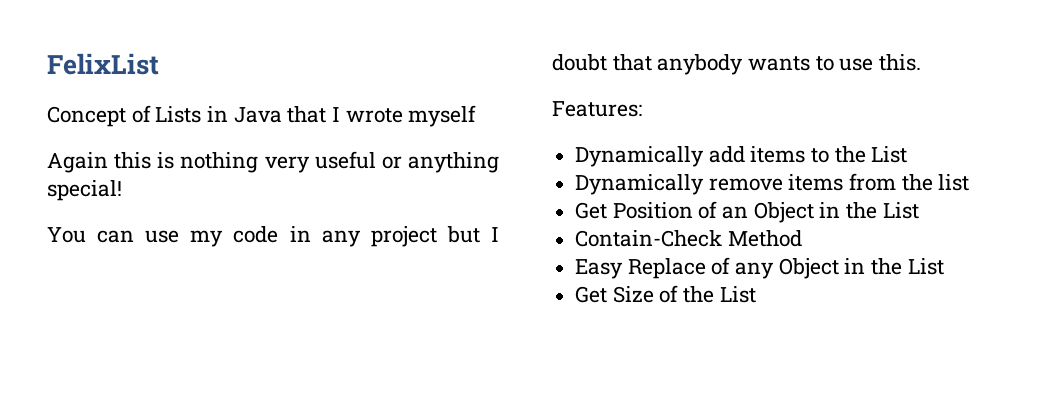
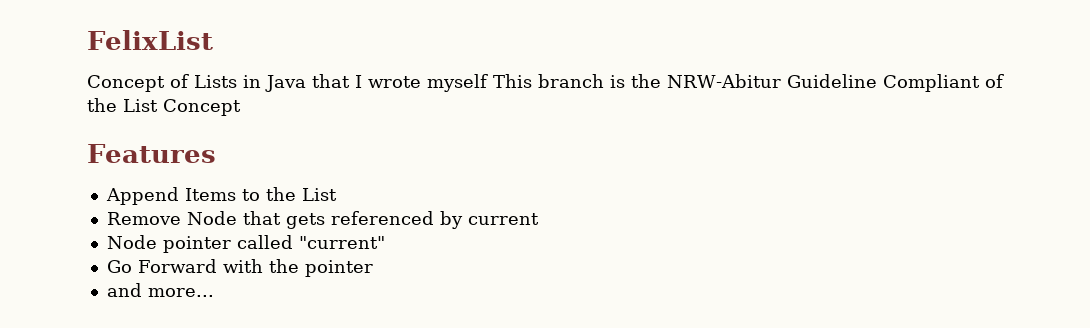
[47,151,500,173] [47,180,122,201] [47,226,499,247] [552,54,922,75] [552,101,642,117] [575,146,908,167] [575,173,970,195] [575,201,919,223] [575,230,802,247] [575,257,944,279] [575,285,756,303] // Again this is nothing very useful or anything special! // You can use my code in any project but I doubt that anybody wants to use this. // Features: // Dynamically add items to the List // Dynamically remove items from the list // Get Position of an Object in the List // Contain-Check Method // Easy Replace of any Object in the List // Get Size of the List -> [493,74,1004,92] [87,98,241,116] [87,144,216,163] [105,187,337,205] [106,211,539,229] [106,235,385,253] [106,259,373,277] [106,283,214,297] This branch is the NRW-Abitur Guideline Compliant of the List Concept // Features // Append Items to the List // Remove Node that gets referenced by current // Node pointer called "current" // Go Forward with the pointer // and more...

